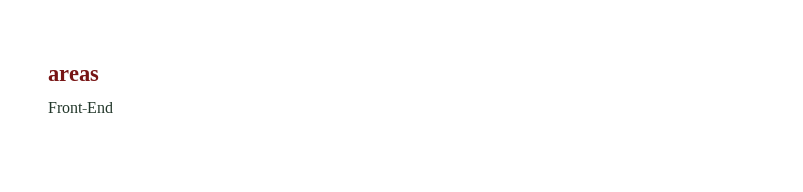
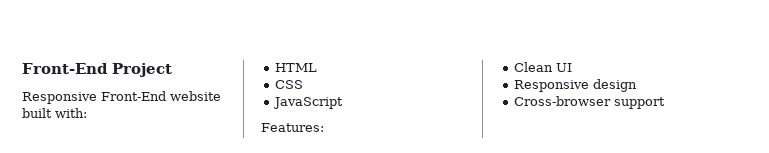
[48,70,99,81] [48,102,113,113] areas // Front-End -> [22,63,172,77] [22,91,221,104] [22,108,87,118] [275,63,318,72] [275,80,304,89] [273,97,344,109] [261,123,324,132] [514,62,573,72] [514,79,638,92] [514,96,666,109] Front-End Project // Responsive Front-End website built with: // HTML // CSS // JavaScript // Features: // Clean UI // Responsive design // Cross-browser support

